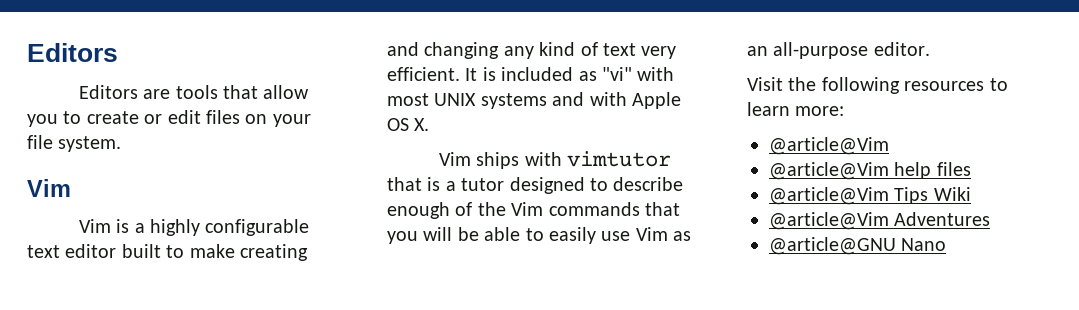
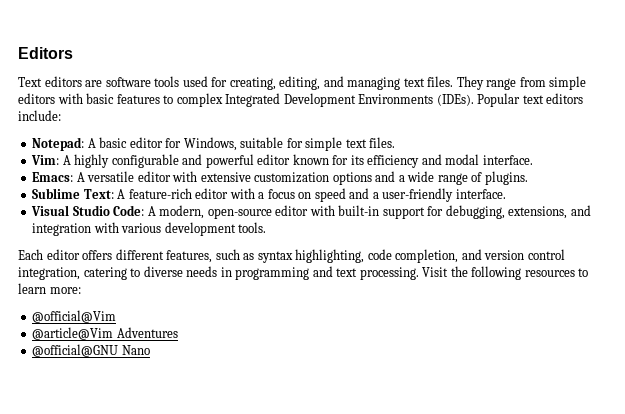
[78,85,310,99] [27,110,311,127] [27,135,122,152] [27,179,71,197] [78,219,310,236] [27,244,308,261] [387,42,677,59] [387,67,675,81] [387,92,681,109] [387,118,430,131] [438,151,671,169] [387,177,684,194] [387,202,680,219] [387,227,692,244] [747,42,930,59] Editors are tools that allow you to create or edit files on your file system. // Vim // Vim is a highly configurable text editor built to make creating and changing any kind of text very efficient. It is included as "vi" with most UNIX systems and with Apple OS X. // Vim ships with vimtutor that is a tutor designed to describe enough of the Vim commands that you will be able to easily use Vim as an all-purpose editor. // -> [18,76,587,90] [18,93,584,107] [18,110,61,121] [32,137,396,151] [31,154,533,168] [32,171,528,185] [32,188,506,202] [31,205,591,219] [32,222,267,236] [18,249,565,263] [18,266,419,280] Text editors are software tools used for creating, editing, and managing text files. They range from simple editors with basic features to complex Integrated Development Environments (IDEs). Popular text editors include: // Notepad: A basic editor for Windows, suitable for simple text files. // Vim: A highly configurable and powerful editor known for its efficiency and modal interface. // Emacs: A versatile editor with extensive customization options and a wide range of plugins. // Sublime Text: A feature-rich editor with a focus on speed and a user-friendly interface. // Visual Studio Code: A modern, open-source editor with built-in support for debugging, extensions, and integration with various development tools. // Each editor offers different features, such as syntax highlighting, code completion, and version control integration, catering to diverse needs in programming and text processing.
[769,137,889,155] [769,162,971,180] [769,187,971,205] @article@Vim // @article@Vim help files // @article@Vim Tips Wiki -> [32,310,117,323] @official@Vim
[769,237,896,255] @article@GNU -> [32,344,119,357] @official@GNU

